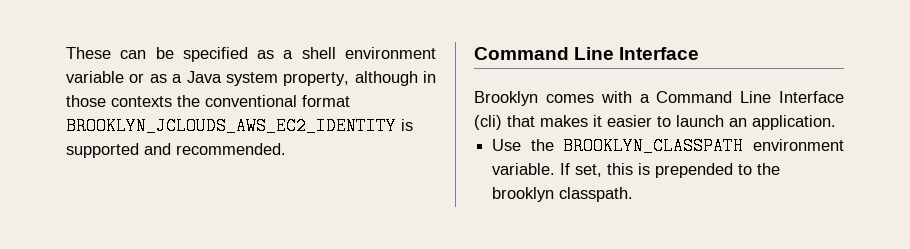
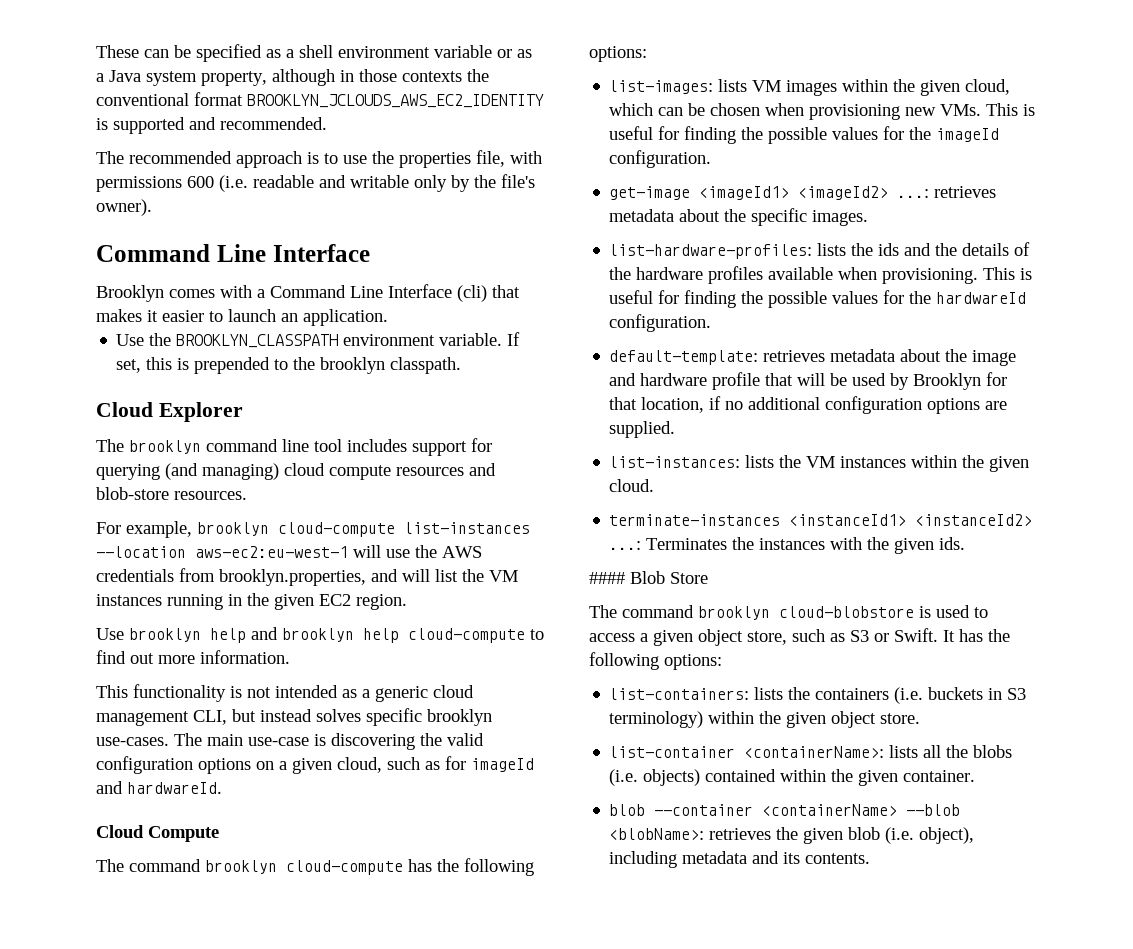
(286, 149) none -> [96,150,542,168] [96,174,535,192] [96,199,152,216] // The recommended approach is to use the properties file, with permissions 600 (i.e. readable and writable only by the file's owner).
(634, 194) none -> [96,402,243,422] [96,438,492,456] [96,463,496,480] [96,487,247,500] [96,521,530,538] [96,545,482,558] [96,568,518,586] [96,593,407,610] [96,627,544,643] [96,650,290,664] [96,684,474,702] [96,708,492,726] [96,733,484,750] [96,756,534,774] [96,781,222,794] [96,825,219,842] [96,858,534,876] [589,46,647,62] [609,79,1011,96] [609,103,1036,120] [609,126,1000,144] [609,150,712,168] [609,186,997,200] [609,208,869,226] [609,242,1031,259] [609,266,1033,284] [609,290,1027,308] [609,314,712,332] [609,349,1017,366] [609,372,1008,390] [609,396,1008,414] [609,421,676,438] [609,455,1030,472] [609,479,655,492] [609,514,1033,526] [609,537,966,554] [589,571,708,584] [589,605,988,620] [589,628,1010,646] [589,652,722,670] [609,687,1027,704] [609,711,921,728] [609,745,1013,758] [609,769,976,786] [609,804,961,816] [609,827,975,844] [609,851,871,868] // Cloud Explorer // The brooklyn command line tool includes support for querying (and managing) cloud compute resources and blob-store resources. // For example, brooklyn cloud-compute list-instances --location aws-ec2:eu-west-1 will use the AWS credentials from brooklyn.properties, and will list the VM instances running in the given EC2 region. // Use brooklyn help and brooklyn help cloud-compute to find out more information. // This functionality is not intended as a generic cloud management CLI, but instead solves specific brooklyn use-cases. The main use-case is discovering the valid configuration options on a given cloud, such as for imageId and hardwareId. // Cloud Compute // The command brooklyn cloud-compute has the following options: // list-images: lists VM images within the given cloud, which can be chosen when provisioning new VMs. This is useful for finding the possible values for the imageId configuration. // get-image <imageId1> <imageId2> ...: retrieves metadata about the specific images. // list-hardware-profiles: lists the ids and the details of the hardware profiles available when provisioning. This is useful for finding the possible values for the hardwareId configuration. // default-template: retrieves metadata about the image and hardware profile that will be used by Brooklyn for that location, if no additional configuration options are supplied. // list-instances: lists the VM instances within the given cloud. // terminate-instances <instanceId1> <instanceId2> ...: Terminates the instances with the given ids. // #### Blob Store // The command brooklyn cloud-blobstore is used to access a given object store, such as S3 or Swift. It has the following options: // list-containers: lists the containers (i.e. buckets in S3 terminology) within the given object store. // list-container <containerName>: lists all the blobs (i.e. objects) contained within the given container. // blob --container <containerName> --blob <blobName>: retrieves the given blob (i.e. object), including metadata and its contents.

